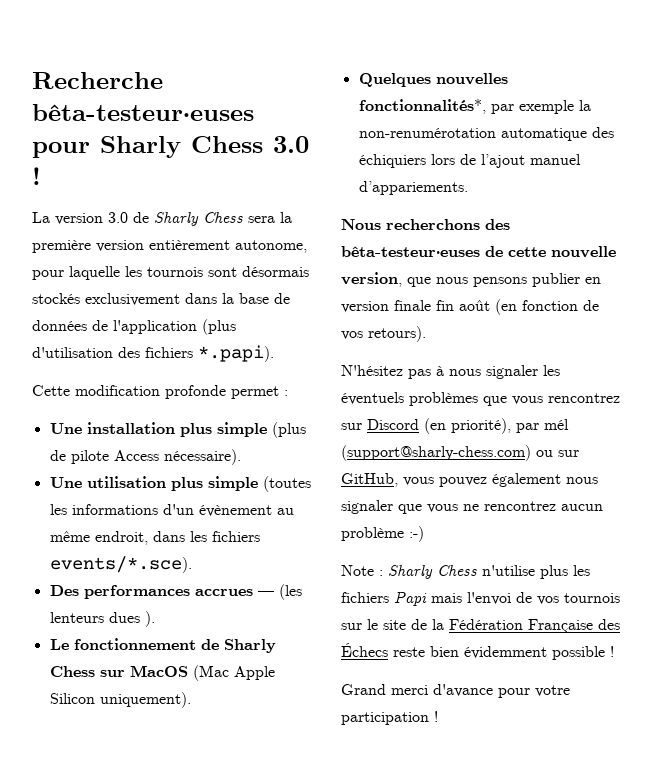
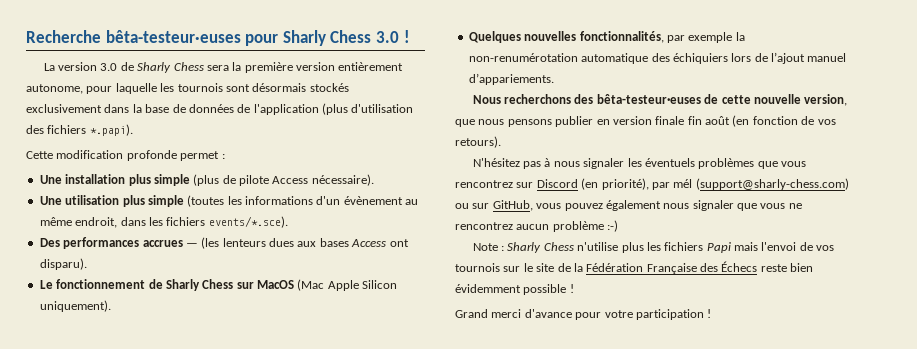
[144,611,155,627] ). -> [297,238,409,247] [39,258,87,270] aux bases Access ont disparu).
[358,99,486,114] fonctionnalités*, -> [579,31,664,43] fonctionnalités,

